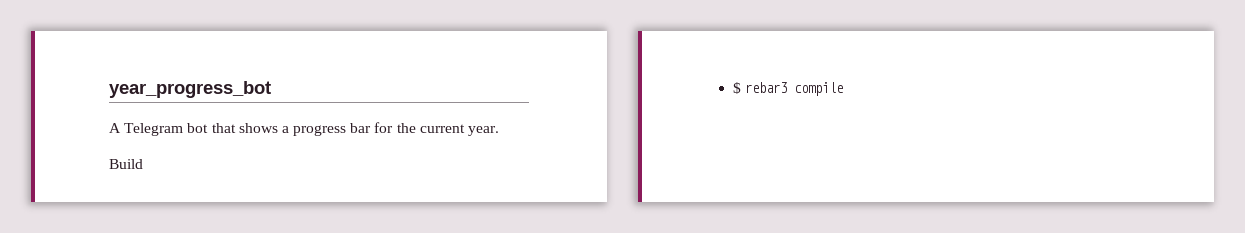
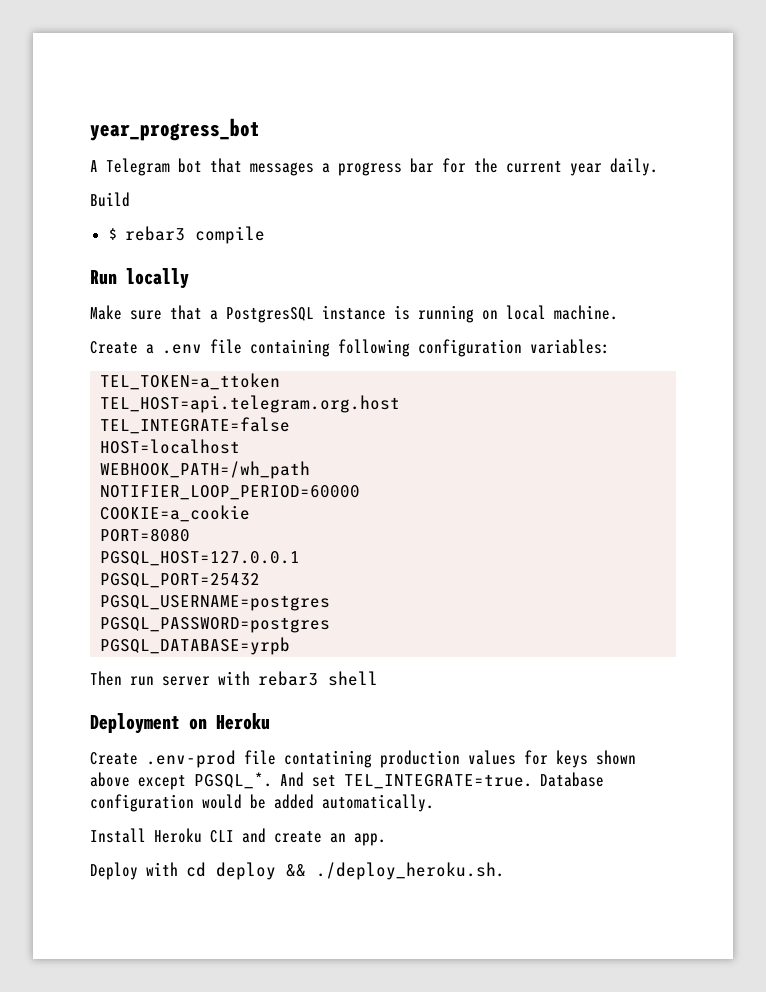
[238,123,278,133] shows -> [250,162,314,176] messages
[468,126,500,136] year. -> [570,158,658,176] year daily.
(844, 89) none -> [90,268,189,289] [90,305,618,323] [90,339,610,357] [100,373,281,390] [100,395,401,413] [100,417,291,434] [100,439,241,454] [100,461,311,479] [100,485,361,500] [100,505,251,522] [100,528,191,542] [100,551,301,566] [100,573,261,588] [100,595,331,611] [100,617,331,633] [100,637,291,655] [90,671,378,686] [90,713,270,734] [90,750,636,768] [90,772,604,790] [90,794,434,812] [90,828,386,846] [90,862,504,880] // Run locally // Make sure that a PostgresSQL instance is running on local machine. // Create a .env file containing following configuration variables: // TEL_TOKEN=a_ttoken // TEL_HOST=api.telegram.org.host // TEL_INTEGRATE=false // HOST=localhost // WEBHOOK_PATH=/wh_path // NOTIFIER_LOOP_PERIOD=60000 // COOKIE=a_cookie // PORT=8080 // PGSQL_HOST=127.0.0.1 // PGSQL_PORT=25432 // PGSQL_USERNAME=postgres // PGSQL_PASSWORD=postgres // PGSQL_DATABASE=yrpb // Then run server with rebar3 shell // Deployment on Heroku // Create .env-prod file contatining production values for keys shown above except PGSQL_*. And set TEL_INTEGRATE=true. Database configuration would be added automatically. // Install Heroku CLI and create an app. // Deploy with cd deploy && ./deploy_heroku.sh.

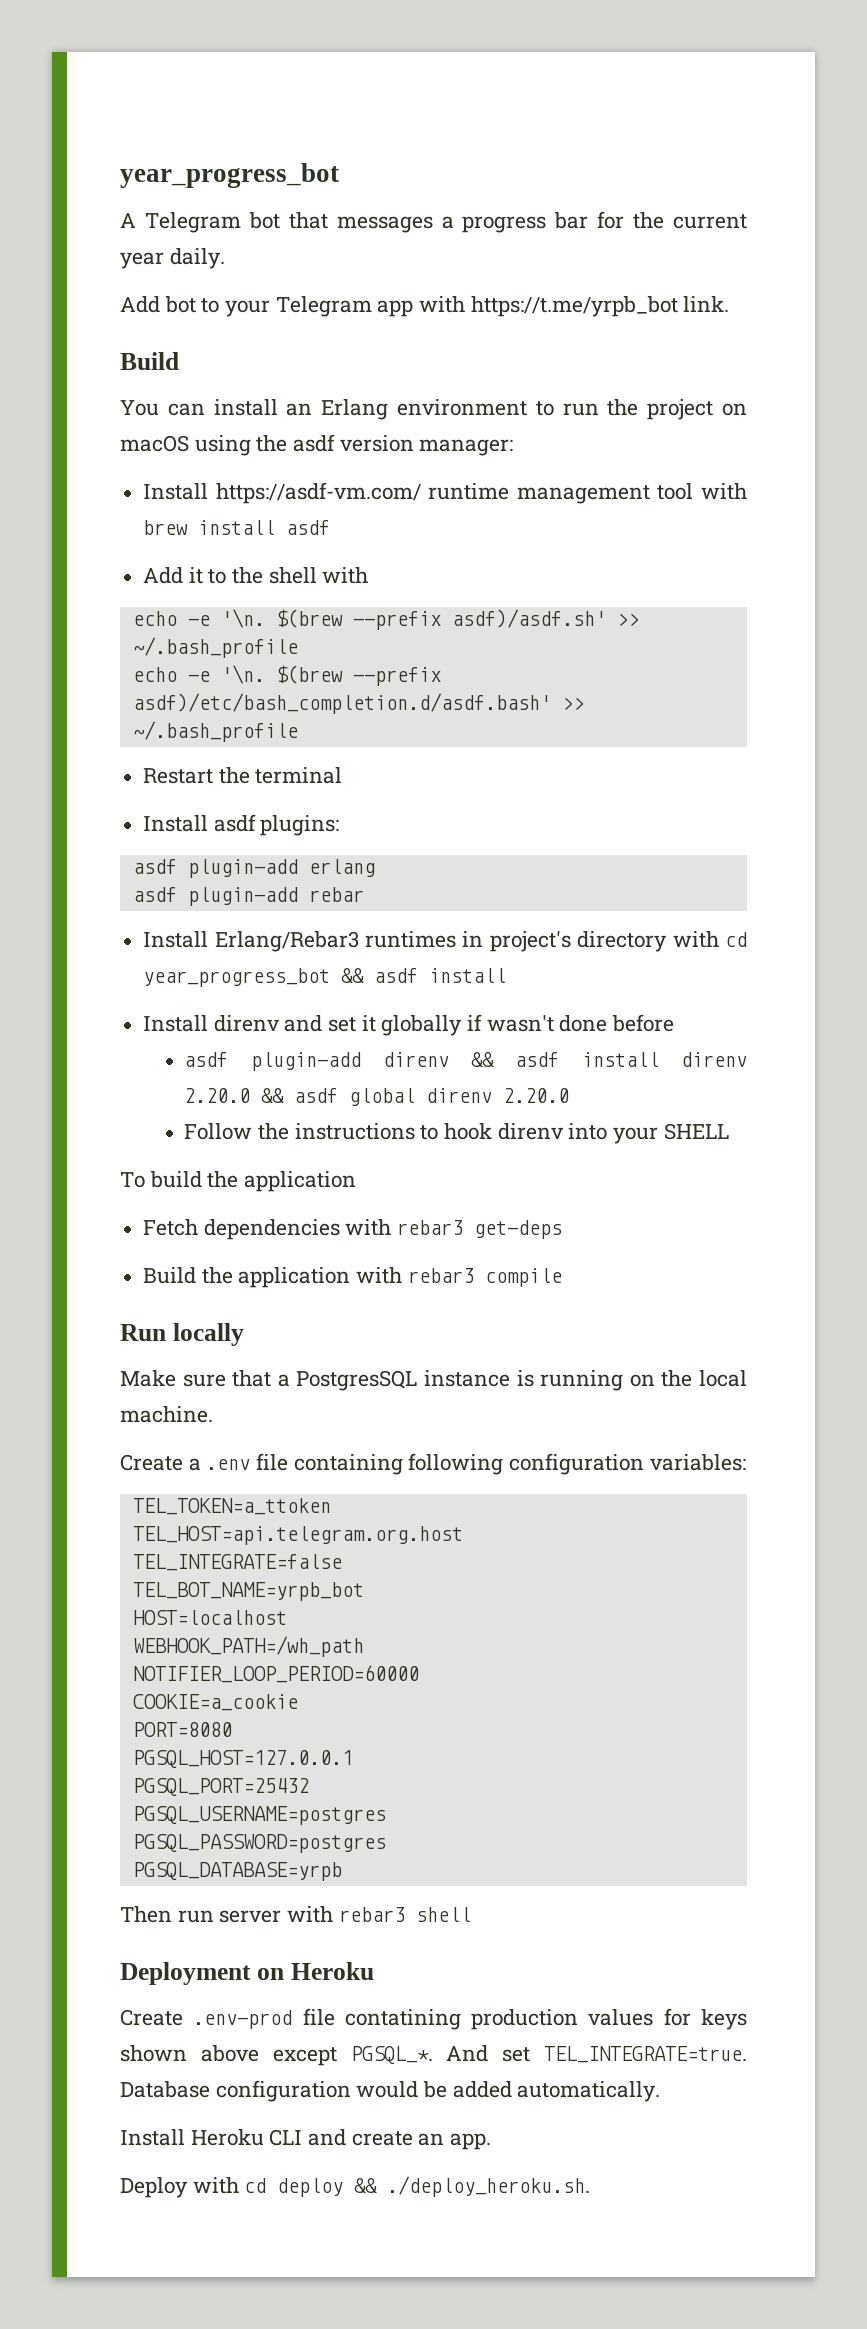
[90,192,130,207] [108,228,117,240] Build // $ -> [120,296,730,317] [120,352,179,370] [120,399,747,420] [120,434,514,456] [143,482,747,504] [143,520,331,535] [143,567,369,584] [132,609,639,630] [132,637,298,658] [132,665,441,686] [132,693,584,714] [132,721,298,742] [143,767,343,784] [143,814,340,836] [132,859,375,878] [132,887,364,906] [143,931,747,952] [143,968,507,987] [143,1014,675,1036] [184,1052,747,1071] [184,1088,570,1106] [184,1123,729,1144] [120,1171,357,1192] [143,1219,563,1240] [143,1267,403,1288] Add bot to your Telegram app with https://t.me/yrpb_bot link. // Build // You can install an Erlang environment to run the project on macOS using the asdf version manager: // Install https://asdf-vm.com/ runtime management tool with brew install asdf // Add it to the shell with // echo -e '\n. $(brew --prefix asdf)/asdf.sh' >> ~/.bash_profile // echo -e '\n. $(brew --prefix asdf)/etc/bash_completion.d/asdf.bash' >> ~/.bash_profile // Restart the terminal // Install asdf plugins: // asdf plugin-add erlang // asdf plugin-add rebar // Install Erlang/Rebar3 runtimes in project's directory with cd year_progress_bot && asdf install // Install direnv and set it globally if wasn't done before // asdf plugin-add direnv && asdf install direnv 2.20.0 && asdf global direnv 2.20.0 // Follow the instructions to hook direnv into your SHELL // To build the application // Fetch dependencies with rebar3 get-deps // Build the application with
(498, 315) none -> [661,1370,693,1387] the
(291, 425) none -> [132,1582,364,1601] // TEL_BOT_NAME=yrpb_bot

